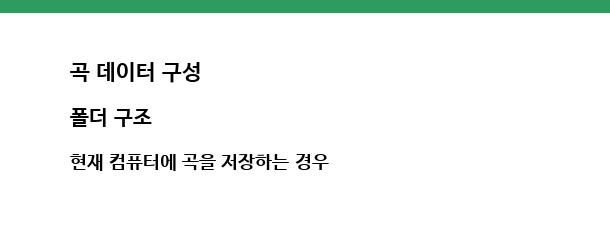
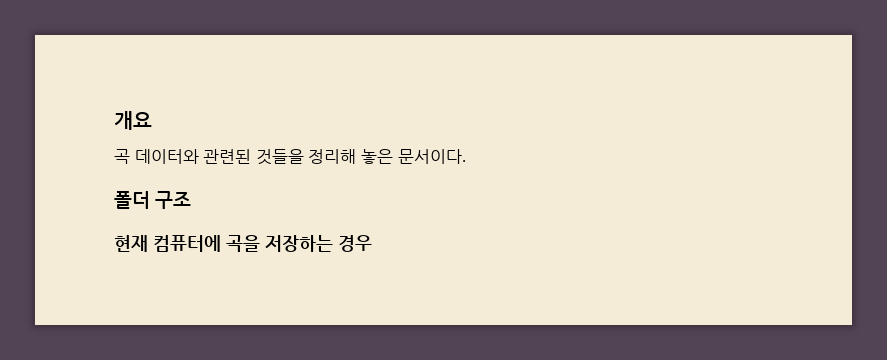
[70,62,202,83] 곡 데이터 구성 -> [114,111,152,130] [114,149,466,165] 개요 // 곡 데이터와 관련된 것들을 정리해 놓은 문서이다.

